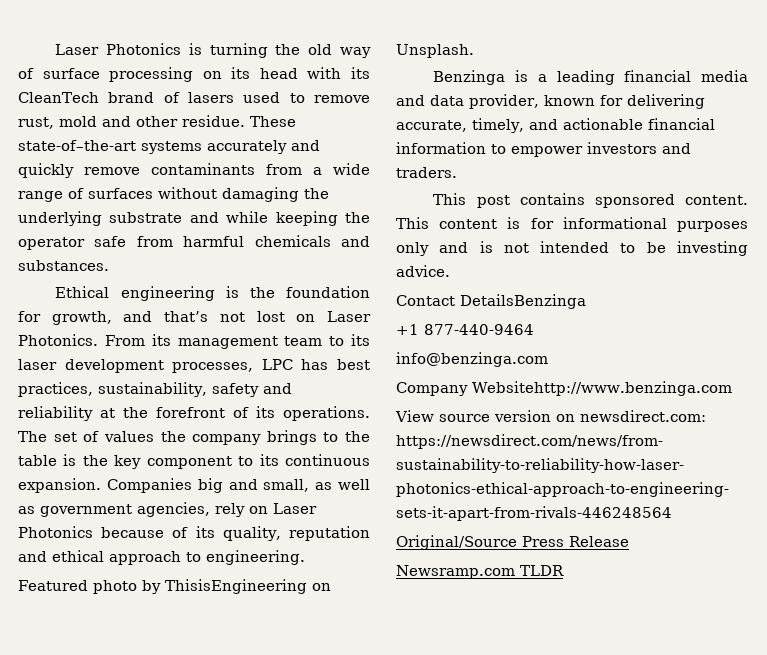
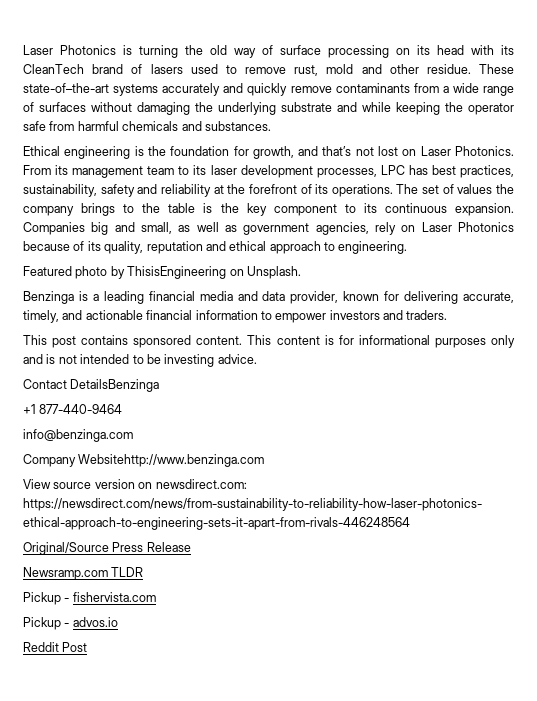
(564, 570) none -> [23,592,156,605] [23,617,118,630] [23,642,88,652] // Pickup - fishervista.com // Pickup - advos.io // Reddit Post

